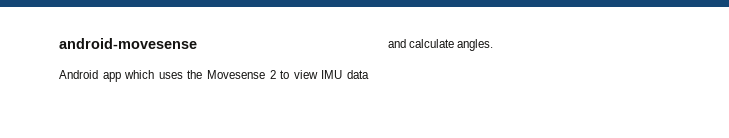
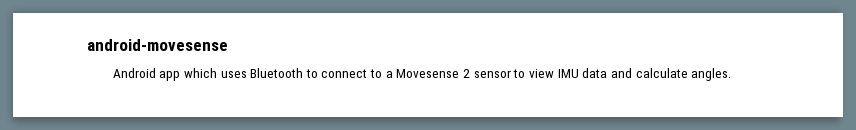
[187,70,203,79] the -> [250,68,393,78] Bluetooth to connect to a
(276, 74) none -> [473,70,511,78] sensor

